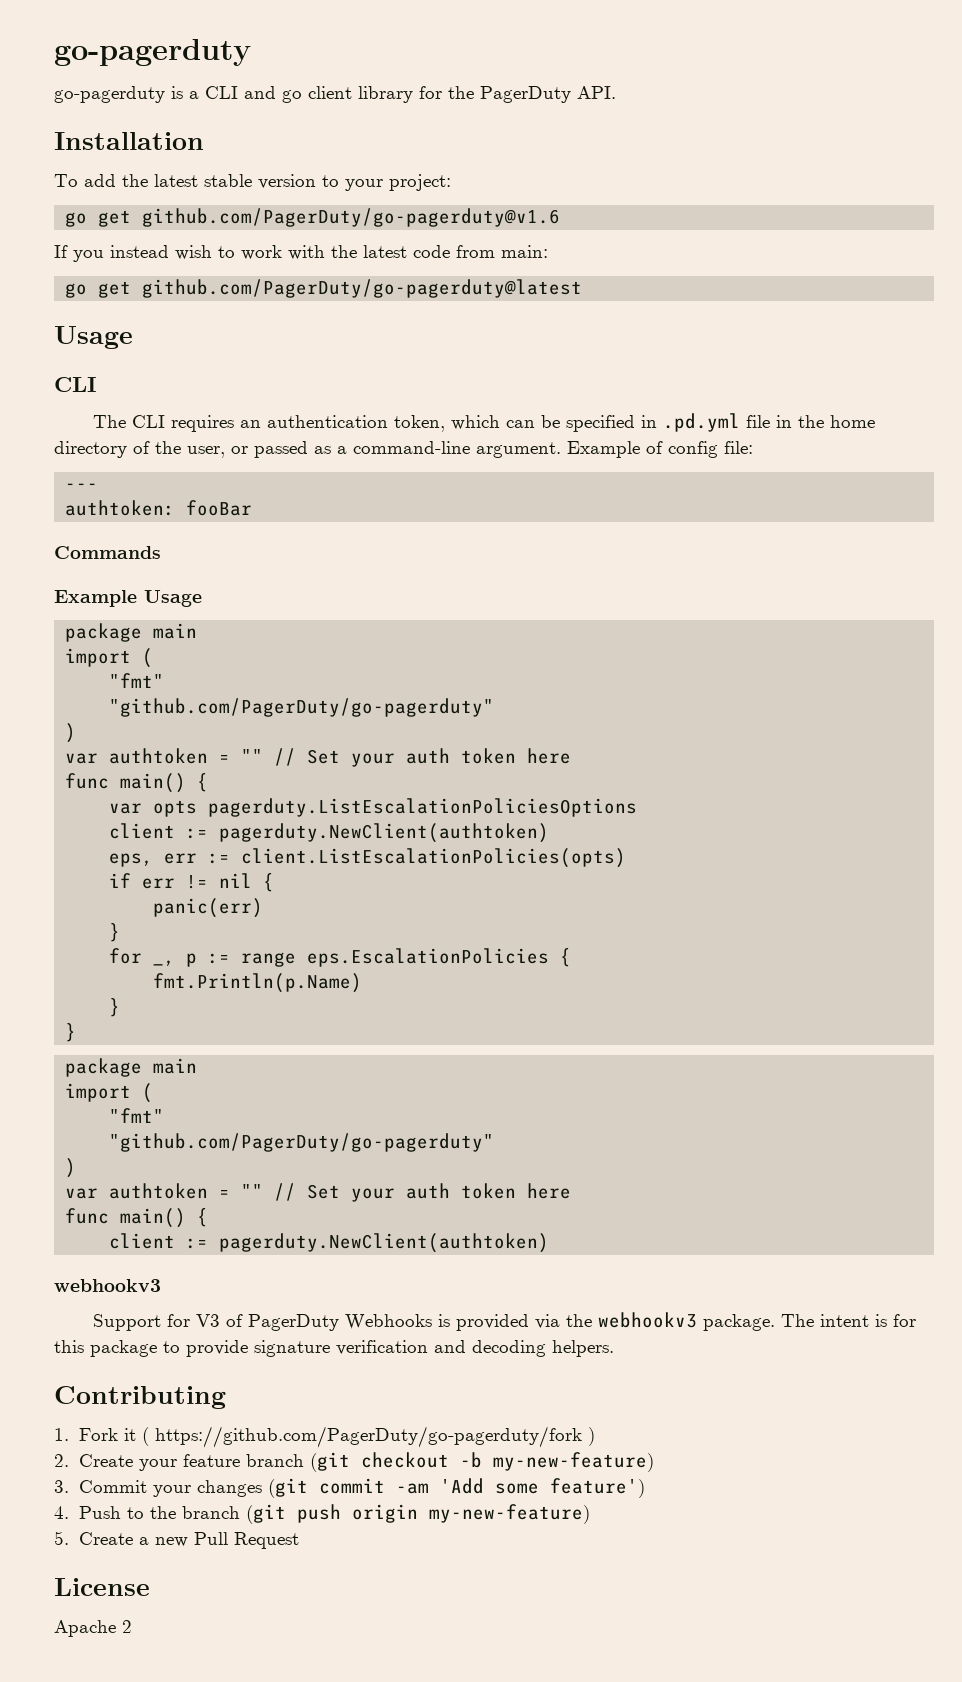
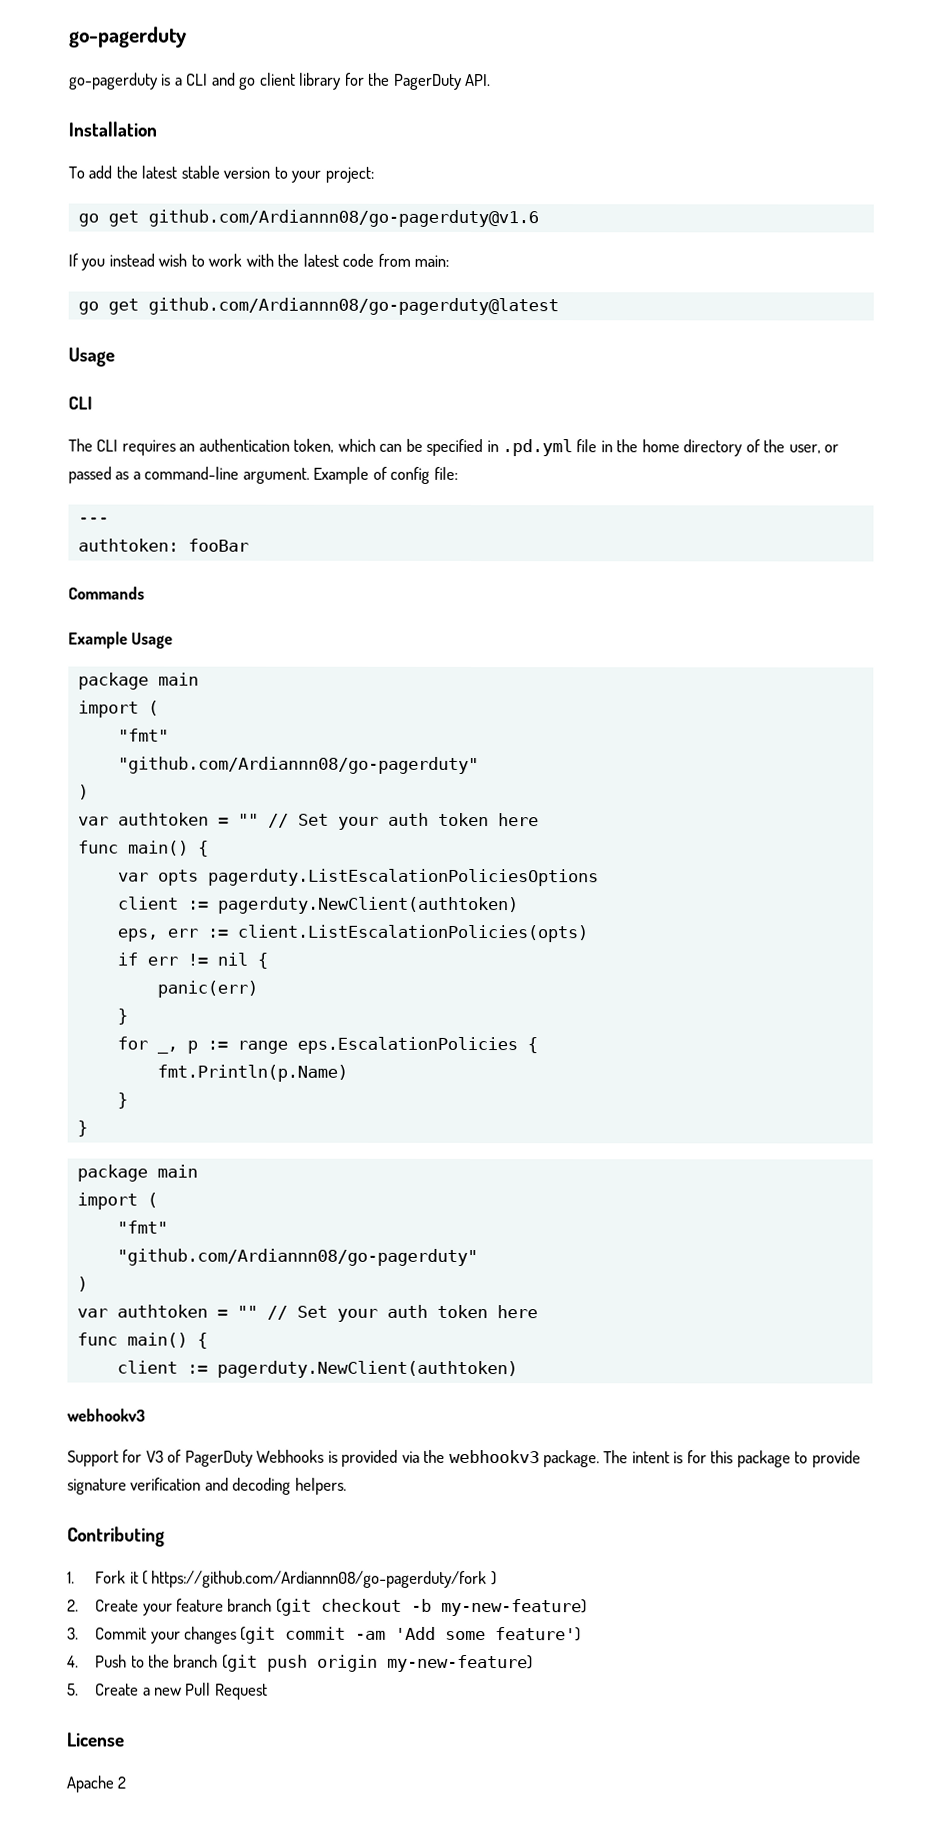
[142,208,561,227] github.com/PagerDuty/go-pagerduty@v1.6 -> [147,209,539,228] github.com/Ardiannn08/go-pagerduty@v1.6
[142,279,583,298] github.com/PagerDuty/go-pagerduty@latest -> [147,297,559,316] github.com/Ardiannn08/go-pagerduty@latest
[109,698,495,717] "github.com/PagerDuty/go-pagerduty" -> [117,756,479,775] "github.com/Ardiannn08/go-pagerduty"
[109,1133,495,1152] "github.com/PagerDuty/go-pagerduty" -> [116,1248,478,1267] "github.com/Ardiannn08/go-pagerduty"
[155,1426,583,1448] https://github.com/PagerDuty/go-pagerduty/fork -> [151,1570,488,1589] https://github.com/Ardiannn08/go-pagerduty/fork

